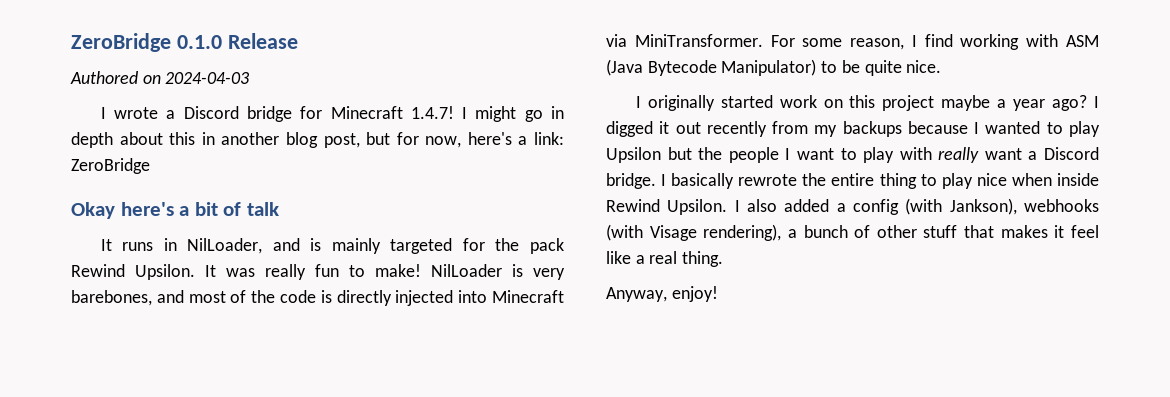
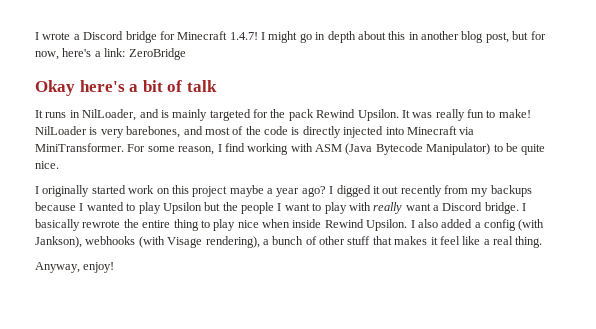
[71,33,298,52] [70,71,250,84] ZeroBridge 0.1.0 Release // Authored on 2024-04-03 // -> (35, 36) none

